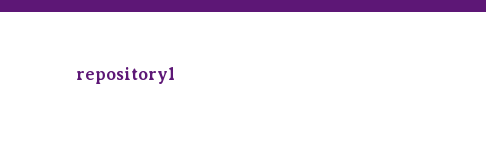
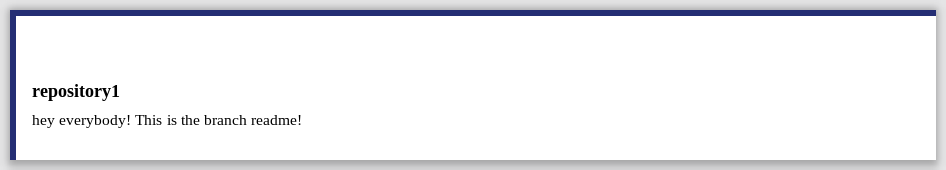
(175, 75) none -> [32,115,303,128] // hey everybody! This is the branch readme!

